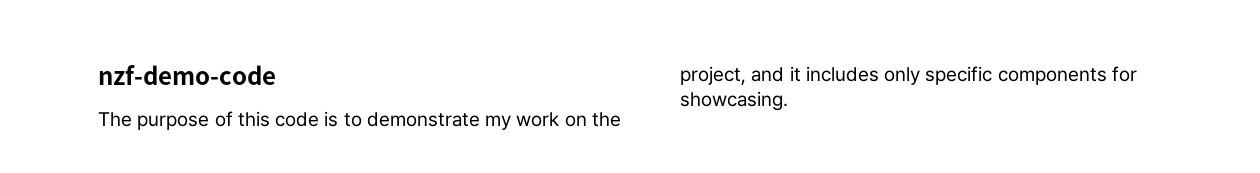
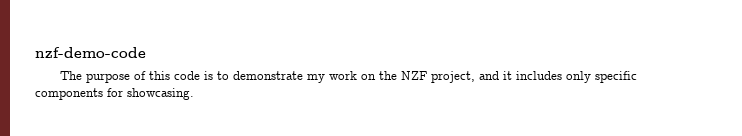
(621, 119) none -> [400,71,427,80] NZF

